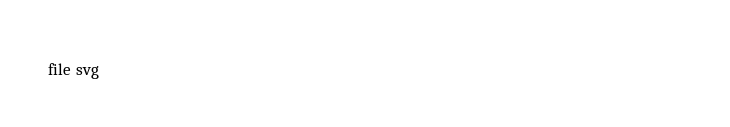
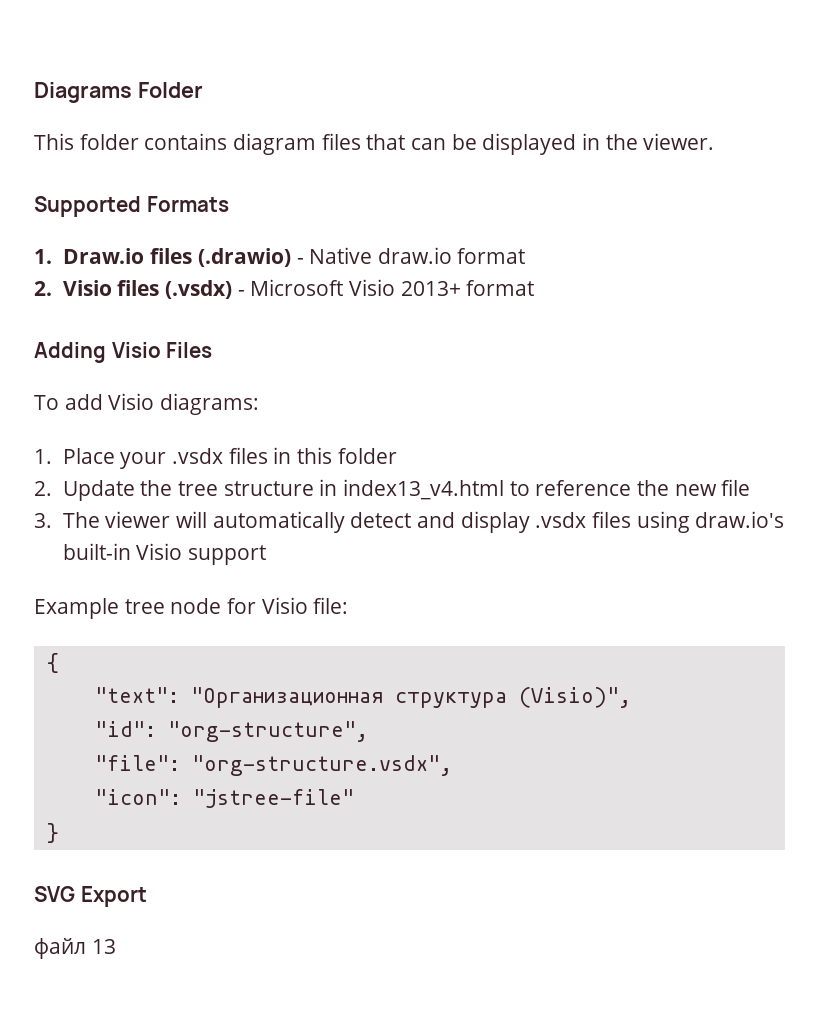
[48,63,99,79] file svg -> [34,82,203,103] [34,133,715,155] [34,196,229,217] [34,247,526,267] [34,279,535,299] [34,342,213,363] [34,393,259,415] [34,447,397,469] [34,479,751,501] [34,511,785,533] [62,543,266,565] [34,597,349,619] [46,653,59,673] [94,687,631,708] [94,721,368,742] [94,755,452,776] [94,789,354,808] [46,823,59,843] [34,886,147,907] [34,938,116,959] Diagrams Folder // This folder contains diagram files that can be displayed in the viewer. // Supported Formats // 1. Draw.io files (.drawio) - Native draw.io format // 2. Visio files (.vsdx) - Microsoft Visio 2013+ format // Adding Visio Files // To add Visio diagrams: // 1. Place your .vsdx files in this folder // 2. Update the tree structure in index13_v4.html to reference the new file // 3. The viewer will automatically detect and display .vsdx files using draw.io's built-in Visio support // Example tree node for Visio file: // { // "text": "Организационная структура (Visio)", // "id": "org-structure", // "file": "org-structure.vsdx", // "icon": "jstree-file" // } // SVG Export // файл 13

